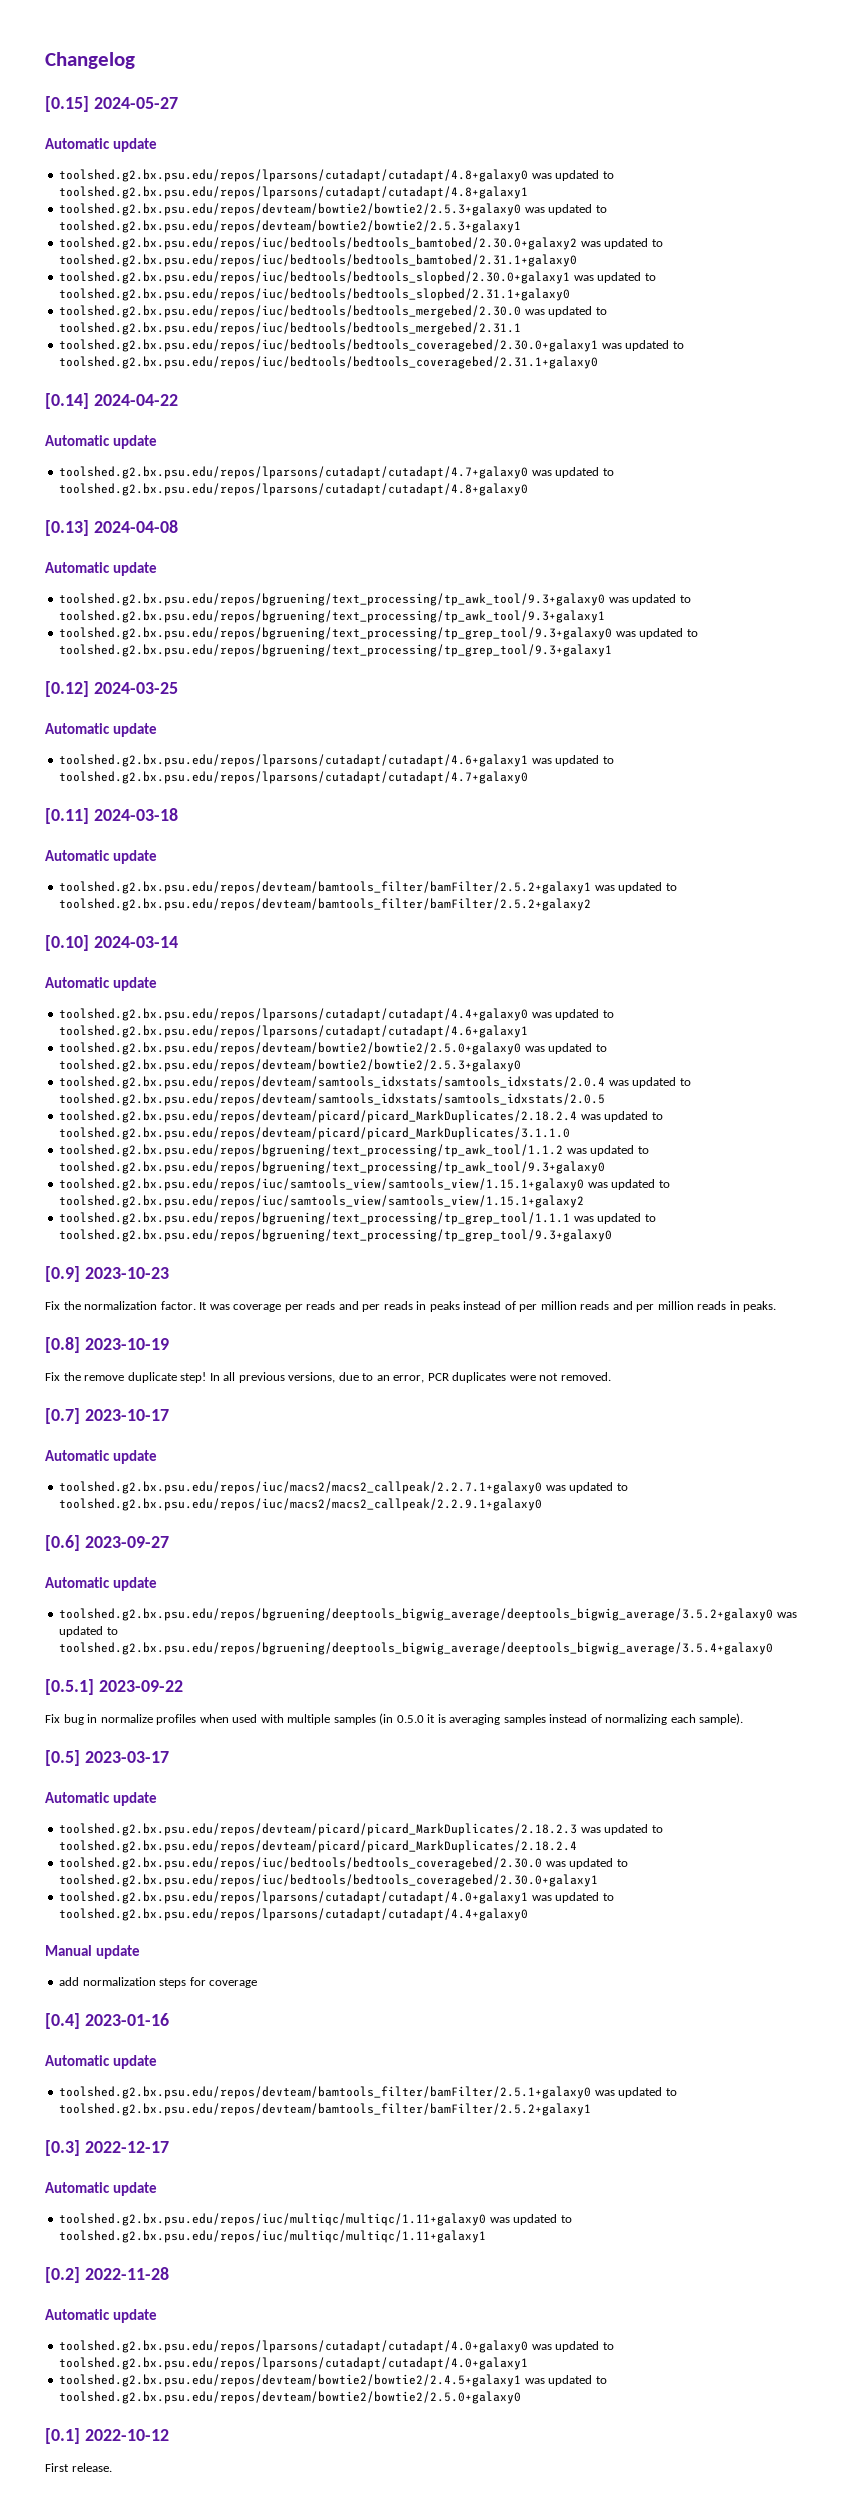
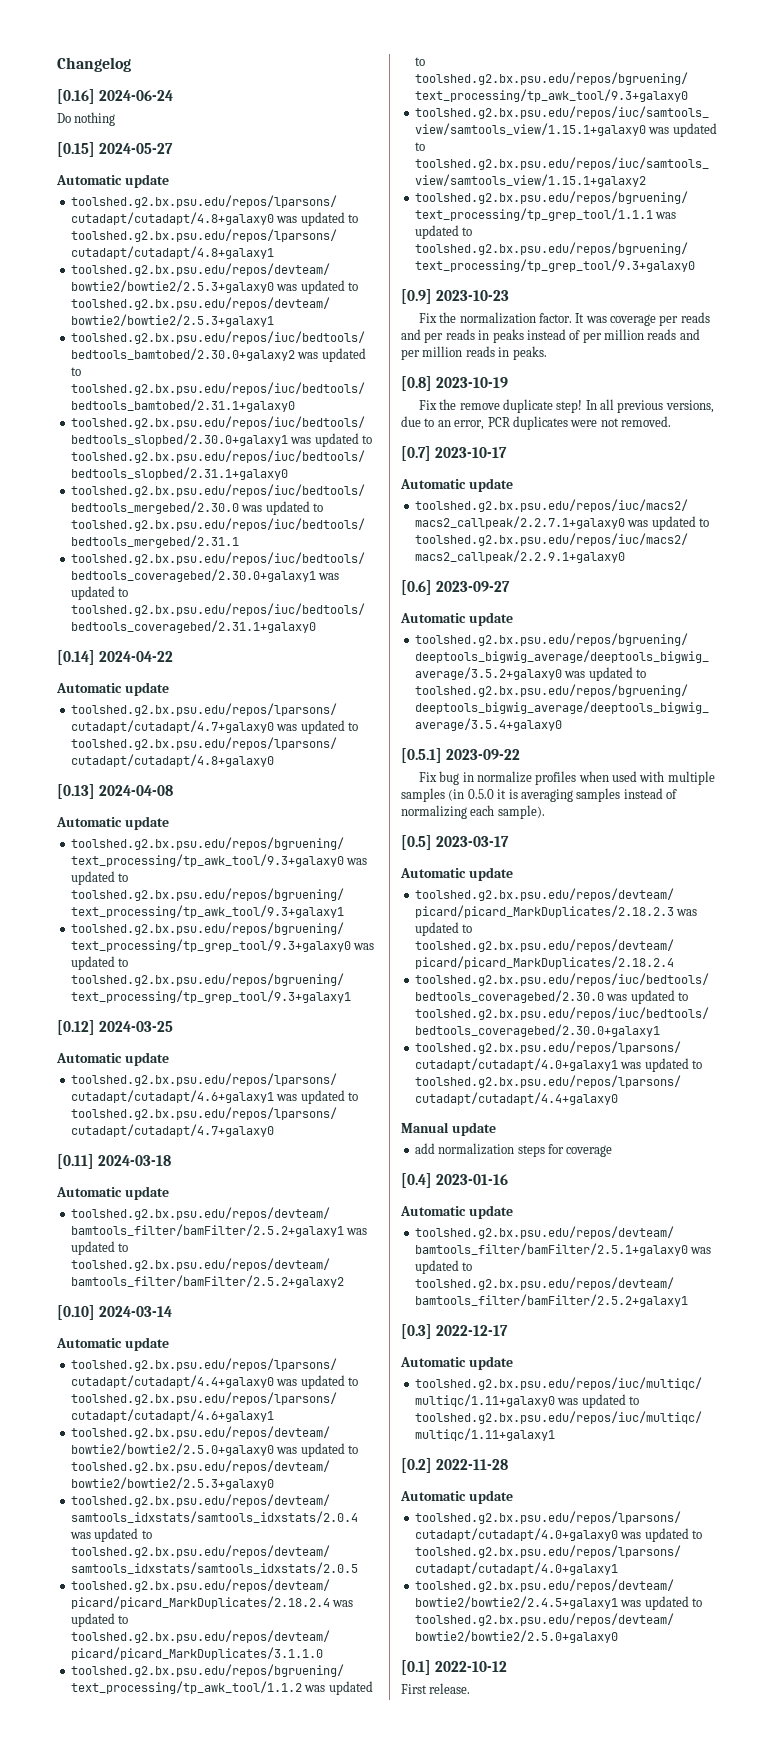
(135, 60) none -> [57,89,173,104] [57,112,116,126] // [0.16] 2024-06-24 // Do nothing

